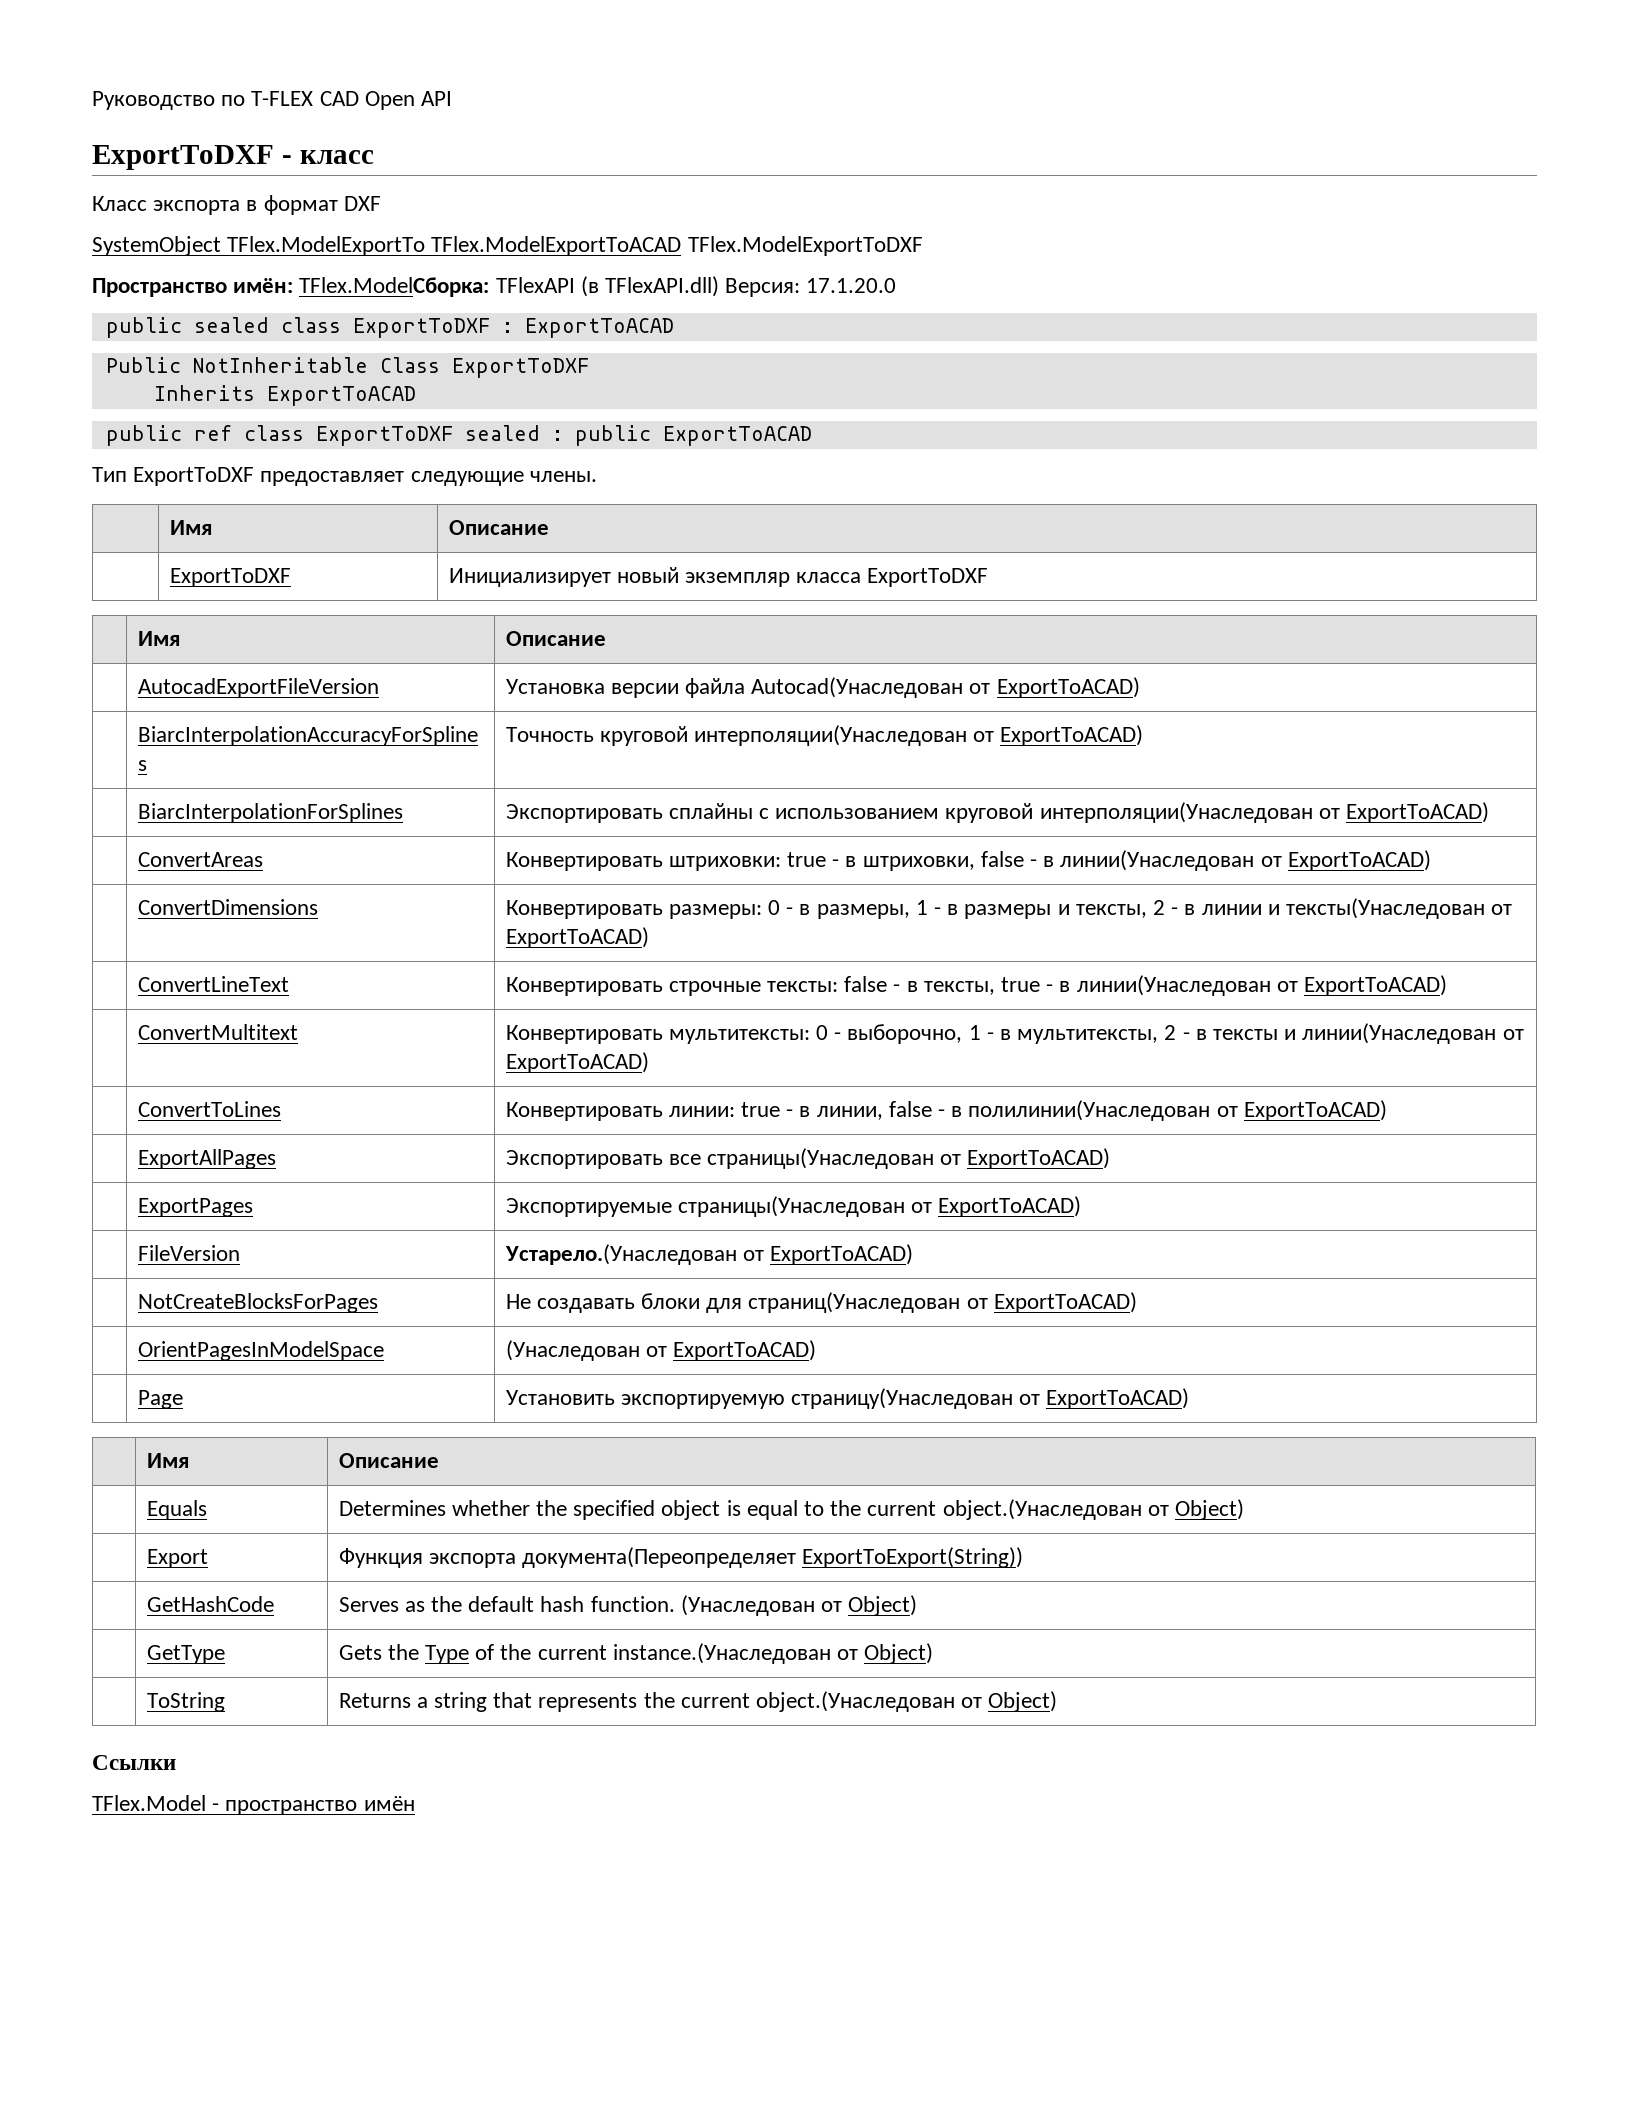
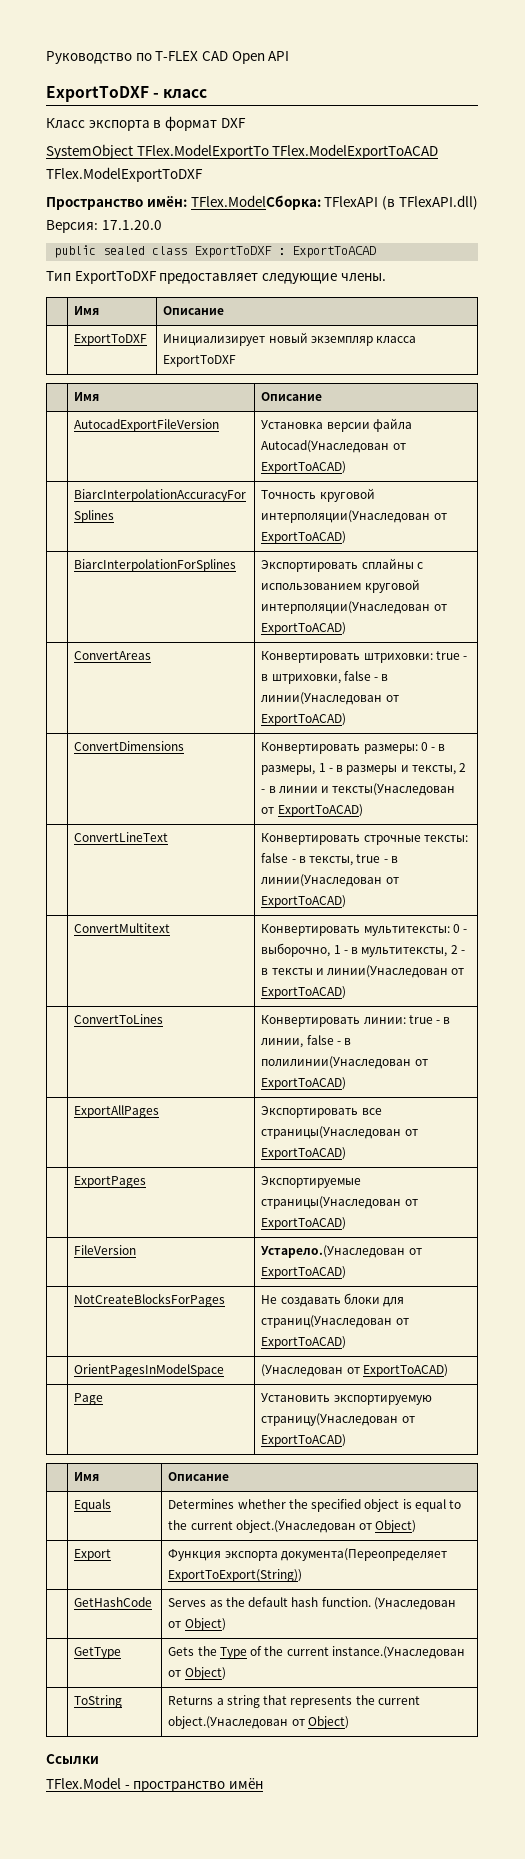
[105,357,589,378] [153,385,416,406] [105,425,812,446] // Public NotInheritable Class ExportToDXF // Inherits ExportToACAD // public ref class ExportToDXF sealed : public ExportToACAD -> (377, 252) none

